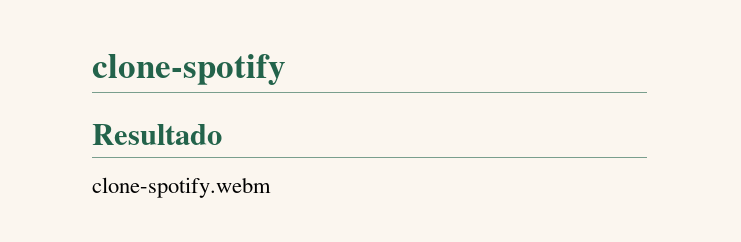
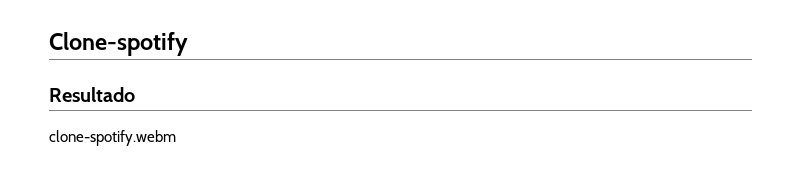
[92,54,286,85] clone-spotify -> [49,32,188,56] Clone-spotify

